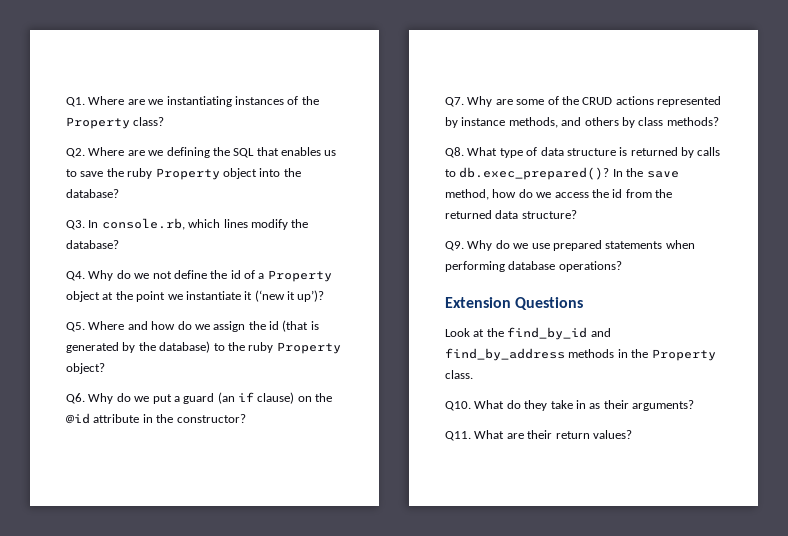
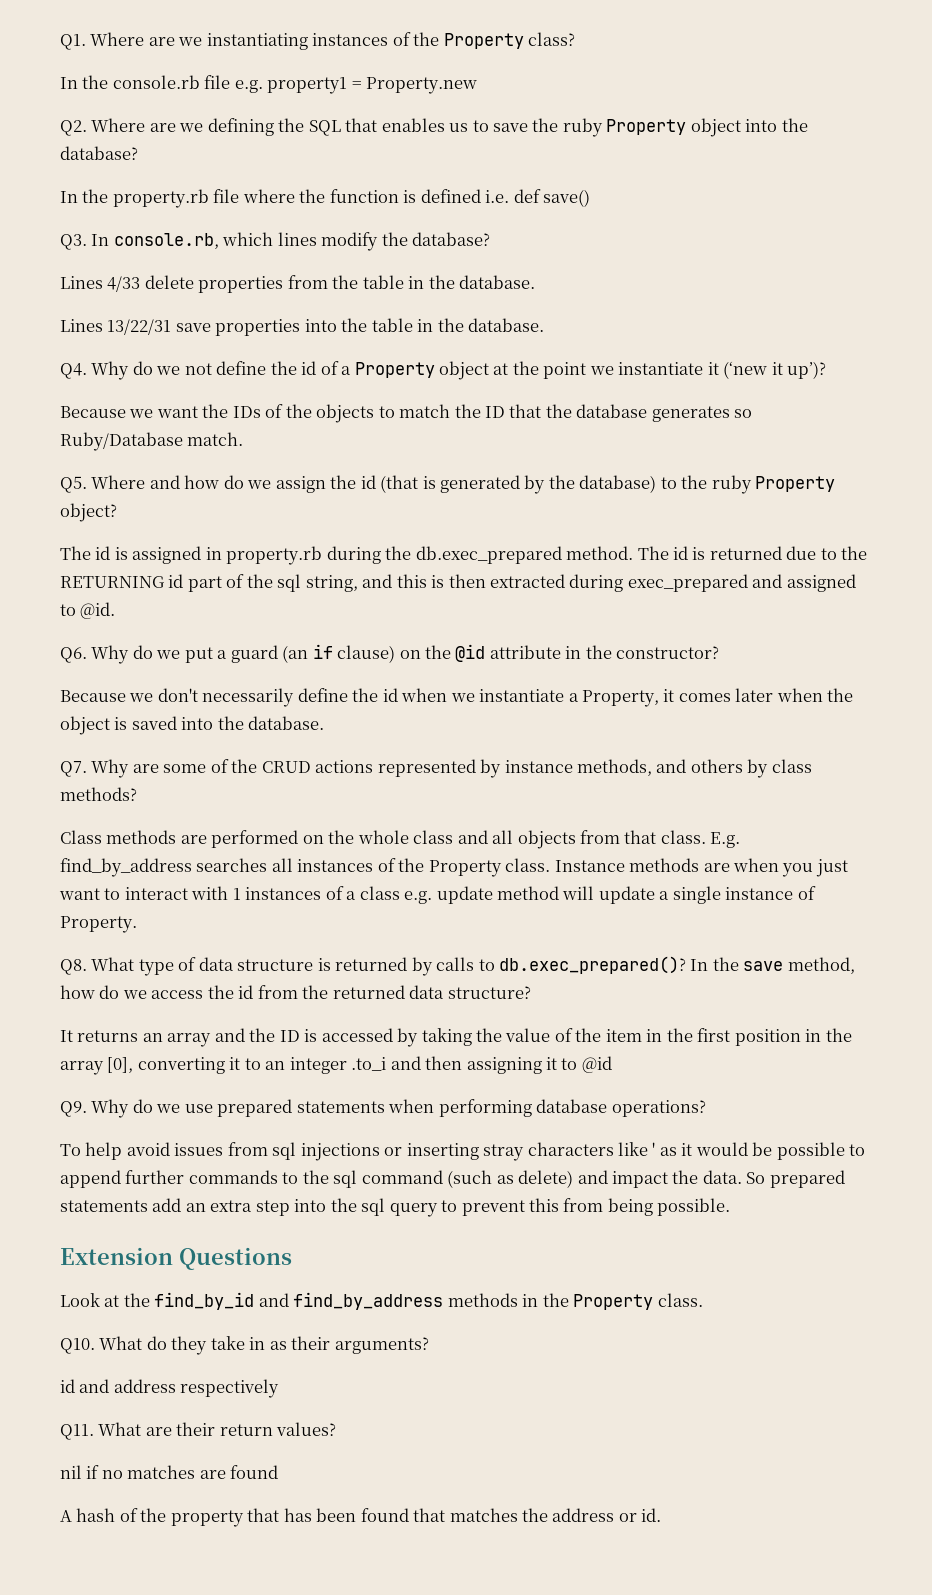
(165, 121) none -> [60,75,478,94] // In the console.rb file e.g. property1 = Property.new
(119, 193) none -> [60,189,591,208] // In the property.rb file where the function is defined i.e. def save()
(119, 244) none -> [60,275,536,293] [60,318,545,336] // Lines 4/33 delete properties from the table in the database. // Lines 13/22/31 save properties into the table in the database.
(325, 296) none -> [60,404,753,423] [60,432,244,451] // Because we want the IDs of the objects to match the ID that the database generates so Ruby/Database match.
(105, 368) none -> [60,546,868,565] [60,574,856,592] [60,602,116,619] // The id is assigned in property.rb during the db.exec_prepared method. The id is returned due to the RETURNING id part of the sql string, and this is then extracted during exec_prepared and assigned to @id.
(246, 418) none -> [60,688,854,707] [60,716,325,735] // Because we don't necessarily define the id when we instantiate a Property, it comes later when the object is saved into the database.
(719, 121) none -> [60,830,741,849] [60,858,848,877] [59,886,816,904] [60,916,137,933] // Class methods are performed on the whole class and all objects from that class. E.g. find_by_address searches all instances of the Property class. Instance methods are when you just want to interact with 1 instances of a class e.g. update method will update a single instance of Property.
(577, 214) none -> [60,1028,852,1047] [60,1056,612,1075] // It returns an array and the ID is accessed by taking the value of the item in the first position in the array [0], converting it to an integer .to_i and then assigning it to @id
(622, 266) none -> [60,1142,866,1161] [60,1170,845,1188] [60,1198,731,1217] // To help avoid issues from sql injections or inserting stray characters like ' as it would be possible to append further commands to the sql command (such as delete) and impact the data. So prepared statements add an extra step into the sql query to prevent this from being possible.
(694, 405) none -> [60,1379,280,1398] // id and address respectively
(632, 434) none -> [60,1465,279,1479] [60,1508,662,1527] // nil if no matches are found // A hash of the property that has been found that matches the address or id.

